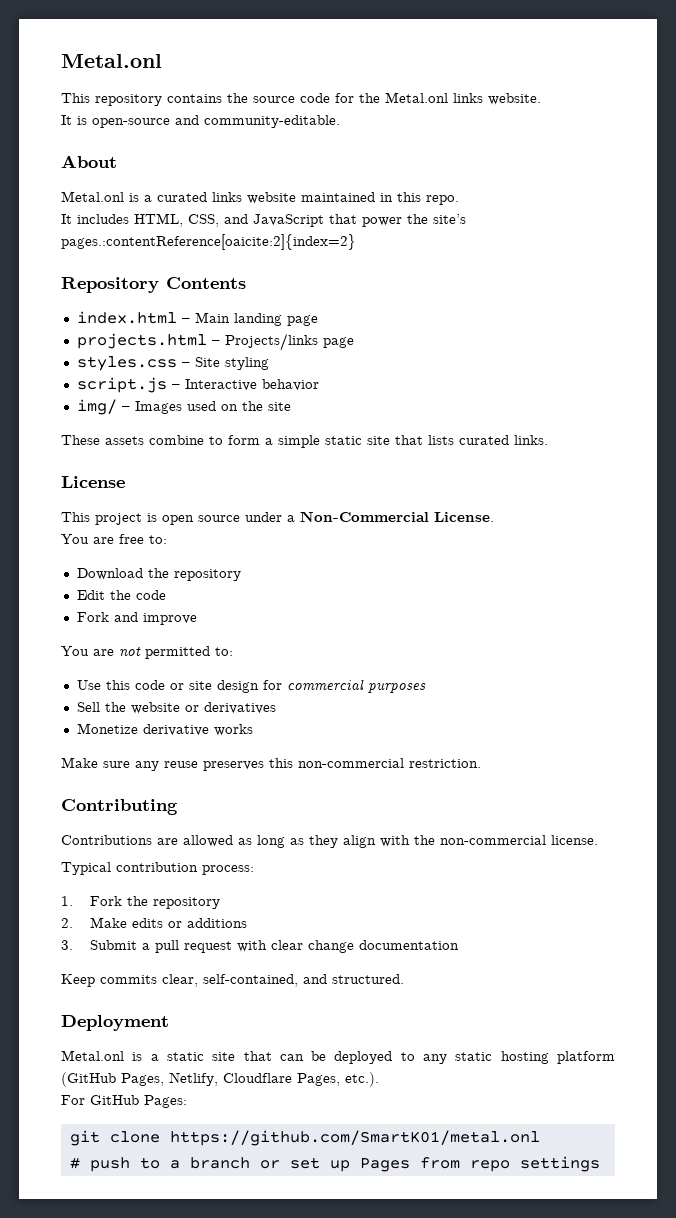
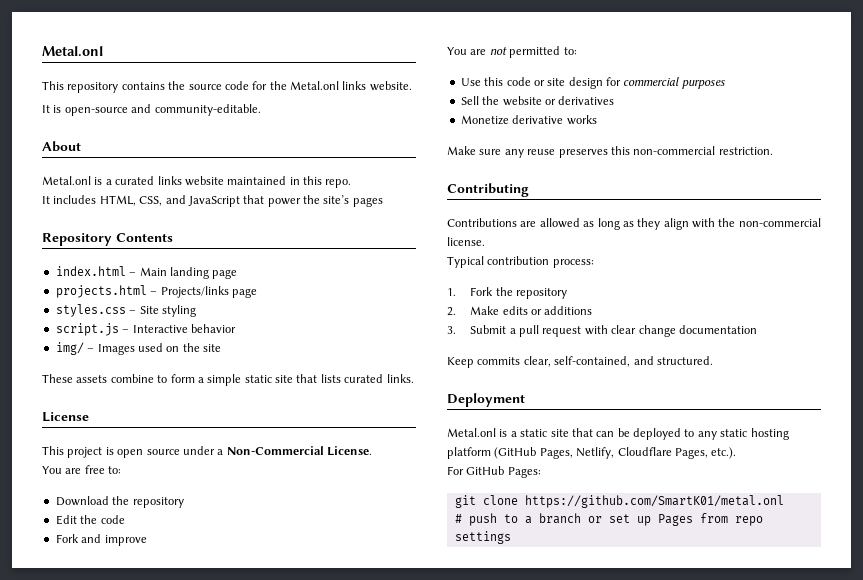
[61,234,356,250] pages.:contentReference[oaicite:2]{index=2} -> [352,197,383,207] pages

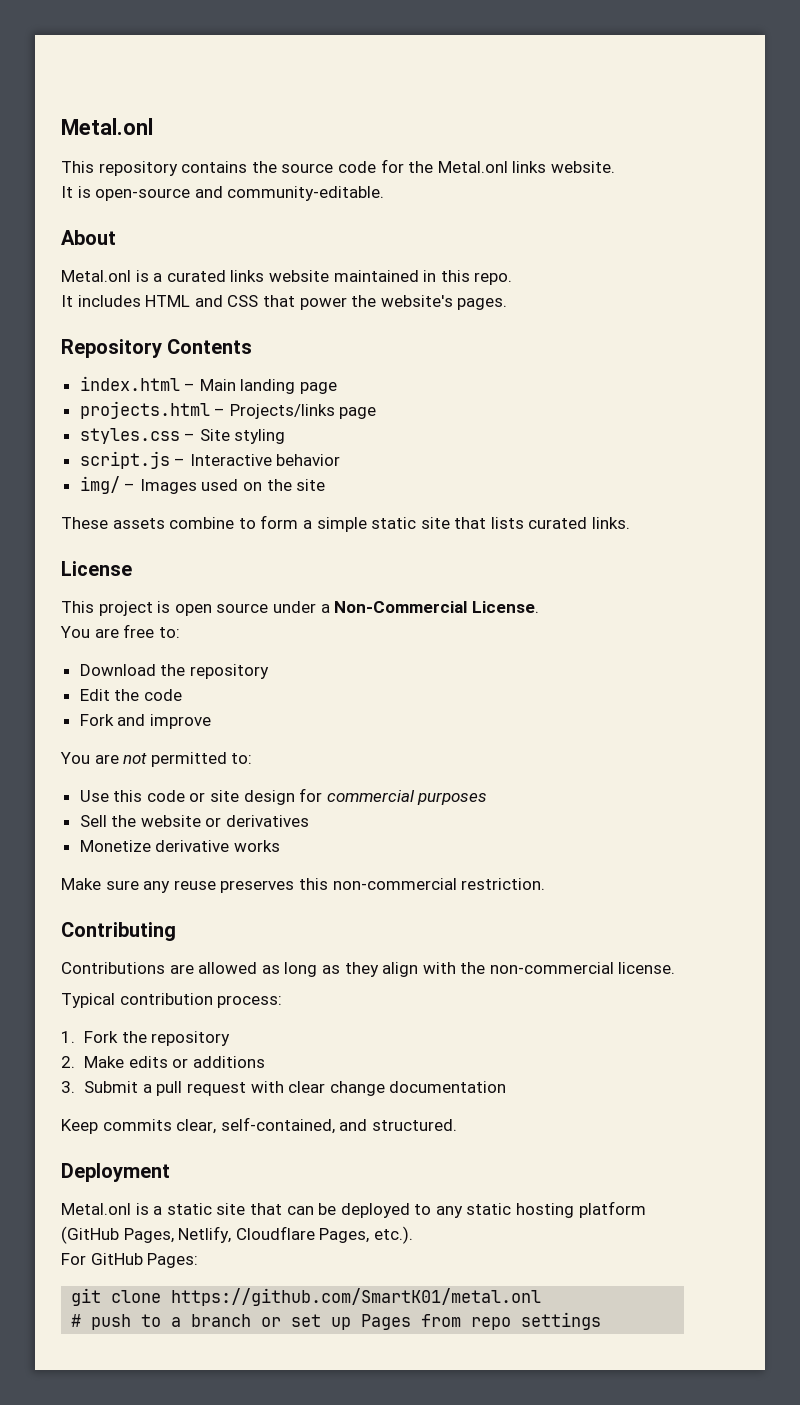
[99,195,240,207] HTML, CSS, and JavaScript -> [145,295,259,307] HTML and CSS
[323,195,383,207] site’s pages -> [380,295,508,310] website's pages.

